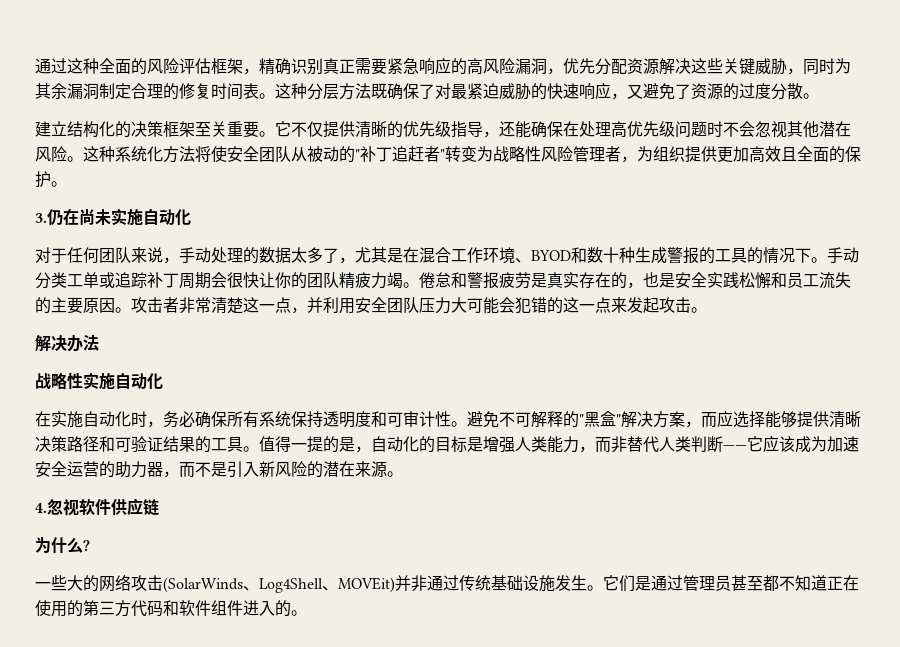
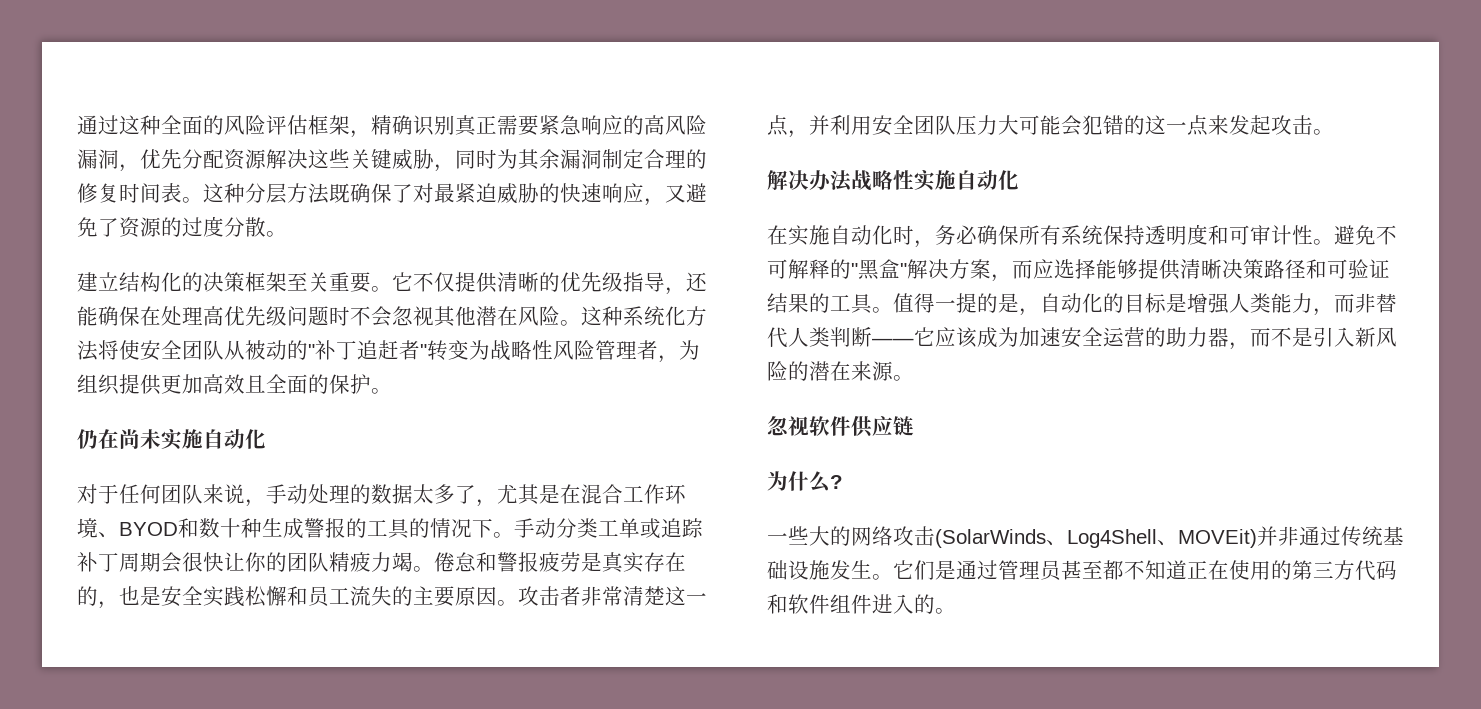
[35,213,47,223] 3. -> (392, 391) none
(99, 342) // -> (853, 181) none
[35,503,47,513] 4. -> (914, 378) none

